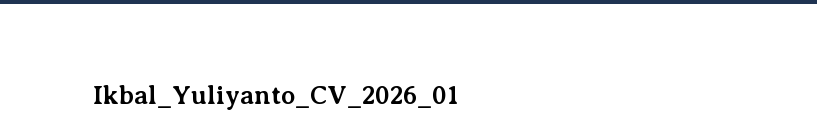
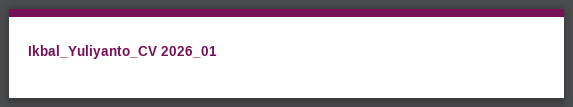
[93,85,459,110] Ikbal_Yuliyanto_CV_2026_01 -> [28,45,217,59] Ikbal_Yuliyanto_CV 2026_01

